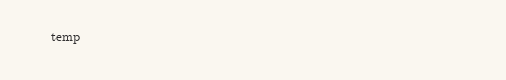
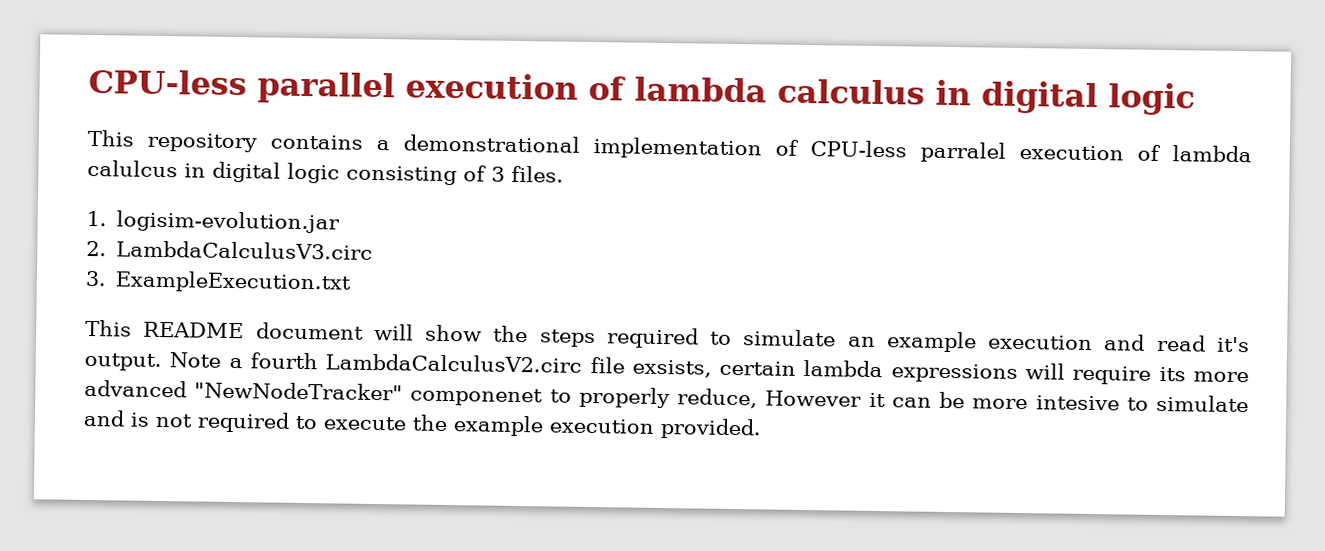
[51,33,80,44] temp -> [88,68,1195,116] [87,129,1252,163] [87,159,564,186] [86,210,341,234] [86,240,374,260] [85,270,352,294] [85,319,1250,353] [84,352,1249,385] [84,379,1250,413] [83,409,762,440] CPU-less parallel execution of lambda calculus in digital logic // This repository contains a demonstrational implementation of CPU-less parralel execution of lambda calulcus in digital logic consisting of 3 files. // 1. logisim-evolution.jar // 2. LambdaCalculusV3.circ // 3. ExampleExecution.txt // This README document will show the steps required to simulate an example execution and read it's output. Note a fourth LambdaCalculusV2.circ file exsists, certain lambda expressions will require its more advanced "NewNodeTracker" componenet to properly reduce, However it can be more intesive to simulate and is not required to execute the example execution provided.

